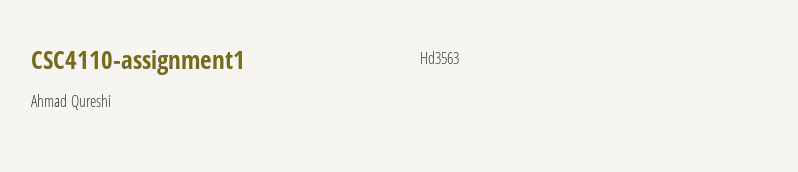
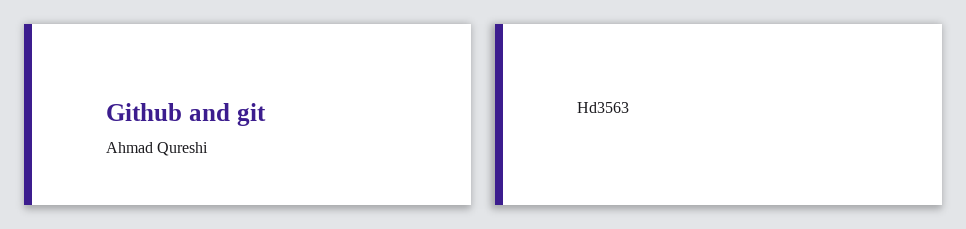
[31,50,245,75] CSC4110-assignment1 -> [106,103,266,126] Github and git

